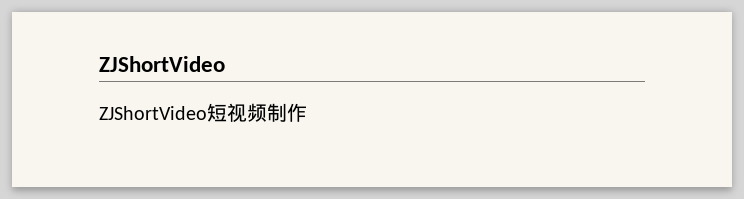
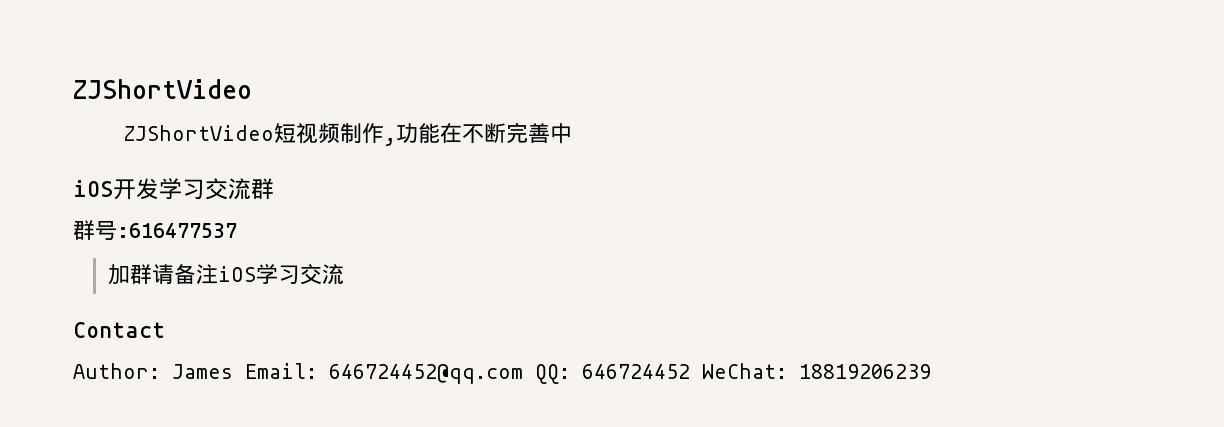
(307, 112) none -> [383,122,572,146] [73,178,274,200] [73,220,237,240] [108,264,345,285] [73,322,165,338] [73,363,931,384] ,功能在不断完善中 // iOS开发学习交流群 // 群号:616477537 // 加群请备注iOS学习交流 // Contact // Author: James Email: 646724452@qq.com QQ: 646724452 WeChat: 18819206239

